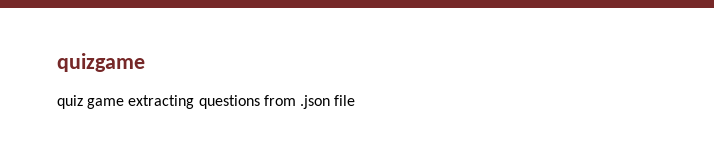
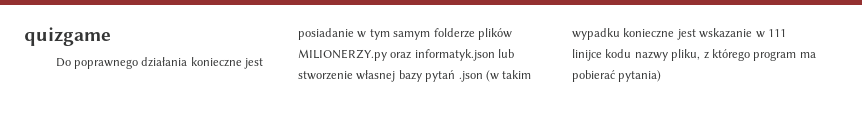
[57,95,356,109] quiz game extracting questions from .json file -> [55,57,264,69] [298,28,512,40] [298,49,515,61] [298,70,532,82] [572,28,786,40] [572,49,816,61] [572,70,662,82] Do poprawnego działania konieczne jest posiadanie w tym samym folderze plików MILIONERZY.py oraz informatyk.json lub stworzenie własnej bazy pytań .json (w takim wypadku konieczne jest wskazanie w 111 linijce kodu nazwy pliku, z którego program ma pobierać pytania)

